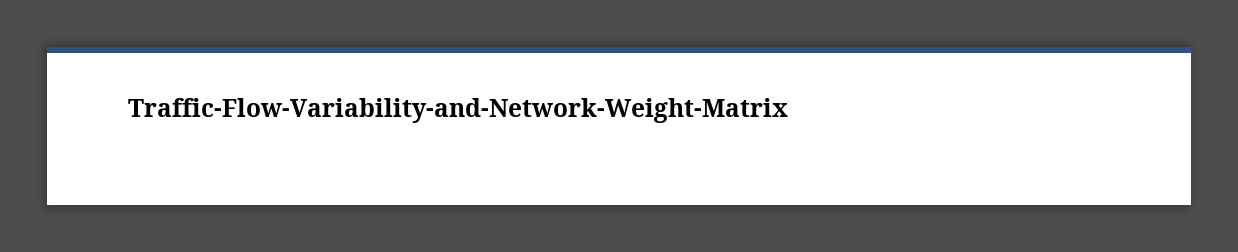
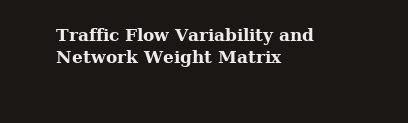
[128,98,788,123] Traffic-Flow-Variability-and-Network-Weight-Matrix -> [56,28,314,45] [56,50,282,67] Traffic Flow Variability and Network Weight Matrix

